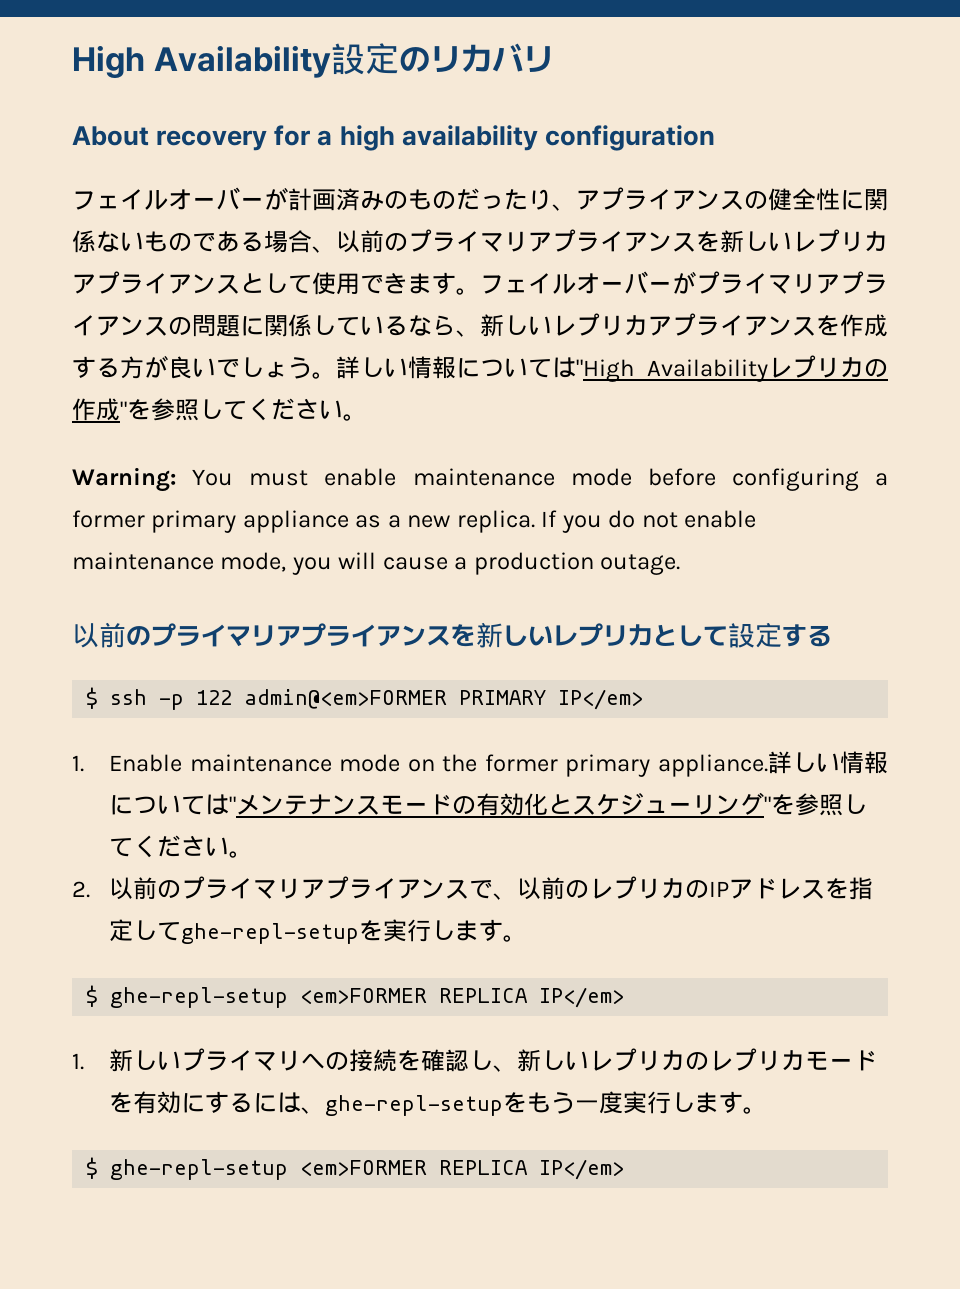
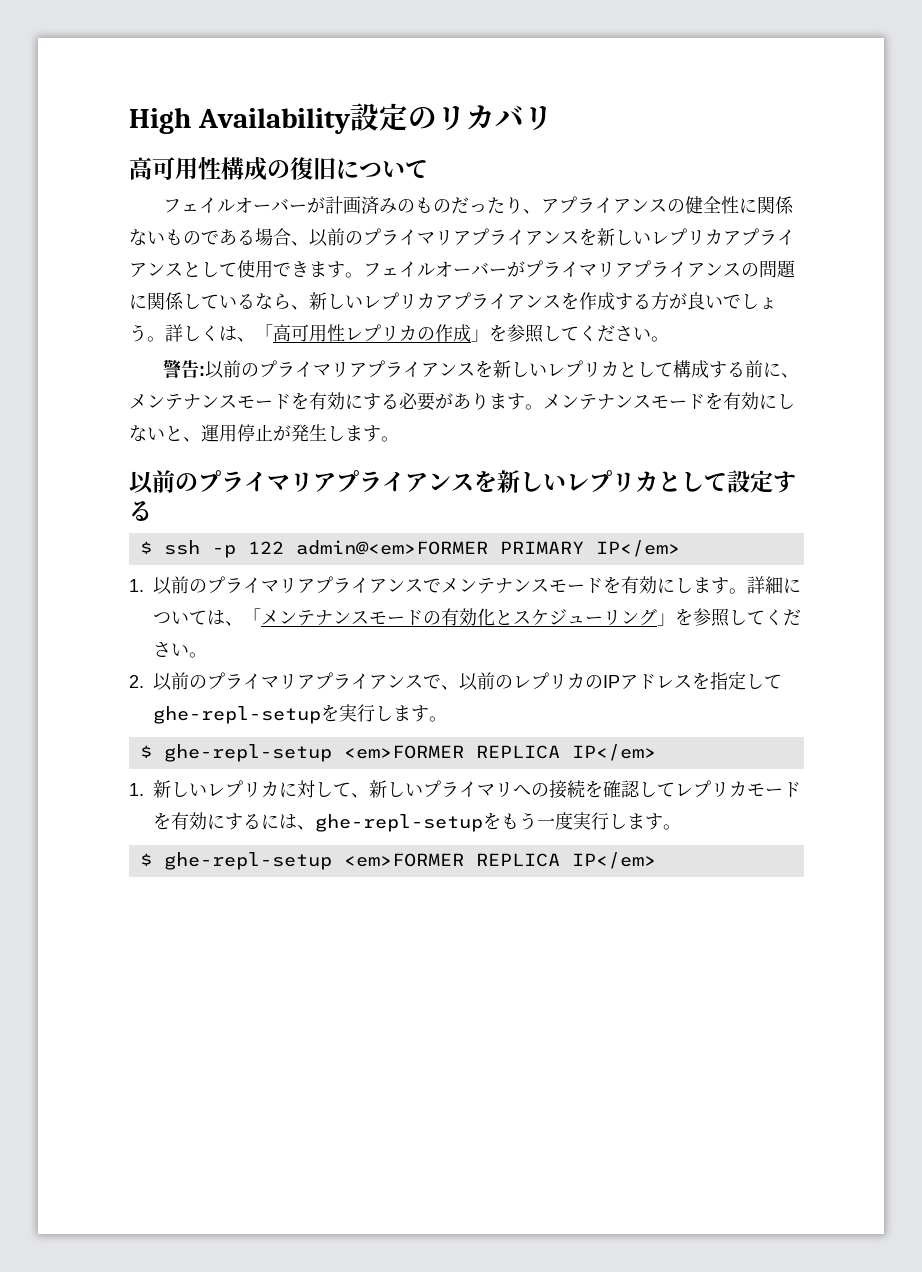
[72,125,715,151] About recovery for a high availability configuration -> [129,157,428,181] 高可用性構成の復旧について
[384,356,768,382] い情報については"High Availability -> [201,324,345,342] くは、「高可用性
[120,398,367,421] [72,467,888,492] [72,510,757,533] [72,552,681,575] "を参照してください。 // Warning: You must enable maintenance mode before configuring a former primary appliance as a new replica. If you do not enable maintenance mode, you will cause a production outage. -> [471,324,669,343] [162,359,799,379] [129,392,795,411] [129,424,399,442] 」を参照してください。 // 警告:以前のプライマリアプライアンスを新しいレプリカとして構成する前に、メンテナンスモードを有効にする必要があります。メンテナンスモードを有効にしないと、運用停止が発生します。
[109,751,888,777] [109,794,237,815] Enable maintenance mode on the former primary appliance.詳しい情報については" -> [153,576,801,595] [153,608,261,626] 以前のプライマリアプライアンスでメンテナンスモードを有効にします。詳細については、「
[764,796,772,813] " -> [657,613,675,626] 」
(182, 1060) none -> [207,780,423,798] レプリカに対して、新しい
[493,1048,710,1072] 、新しいレプリカの -> [657,782,675,797] て

